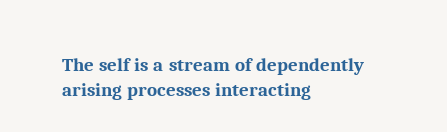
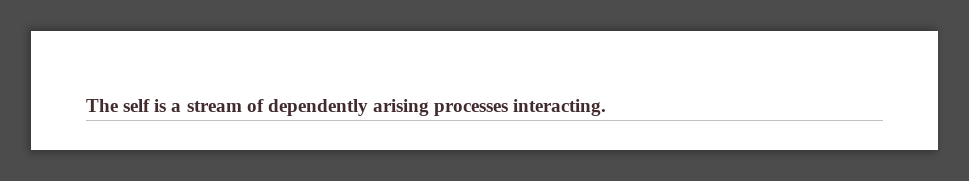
[215,83,312,100] interacting -> [513,99,607,116] interacting.

